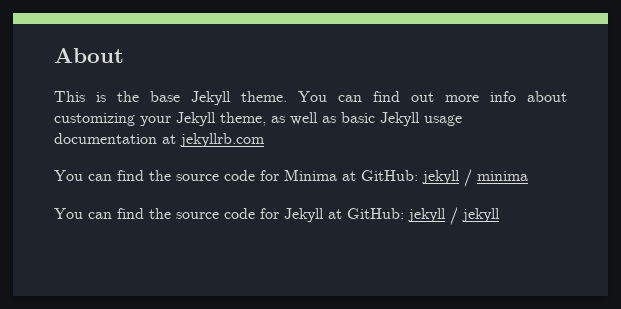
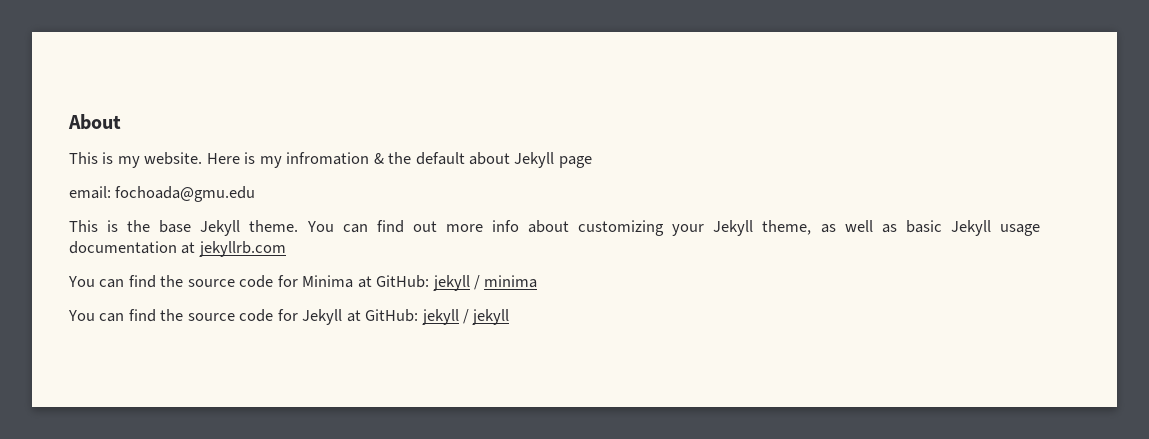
(124, 55) none -> [69,152,592,168] [69,186,256,202] // This is my website. Here is my infromation & the default about Jekyll page // email: fochoada@gmu.edu

